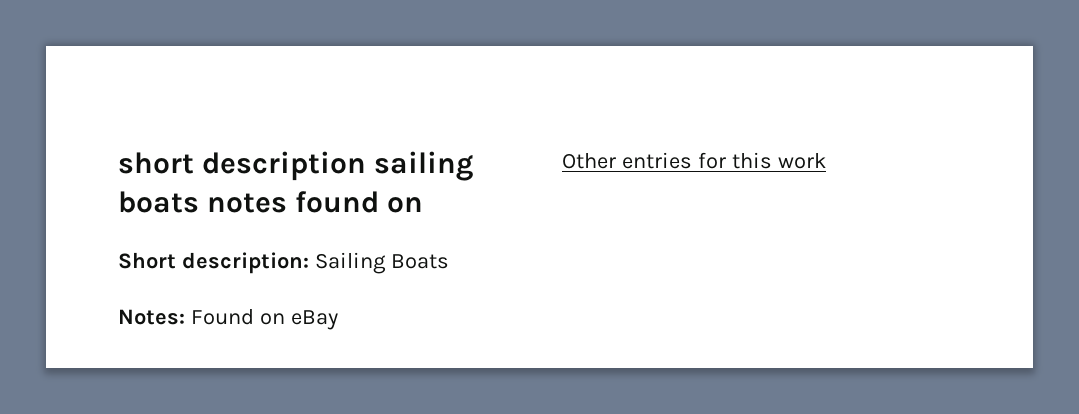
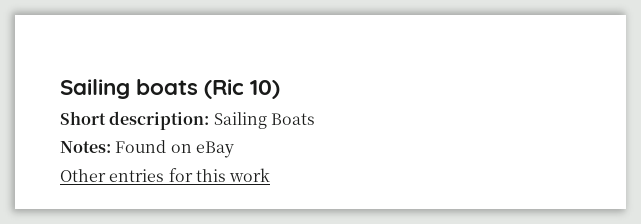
[118,151,474,181] [118,191,424,213] short description sailing boats notes found on -> [60,79,281,99] Sailing boats (Ric 10)

